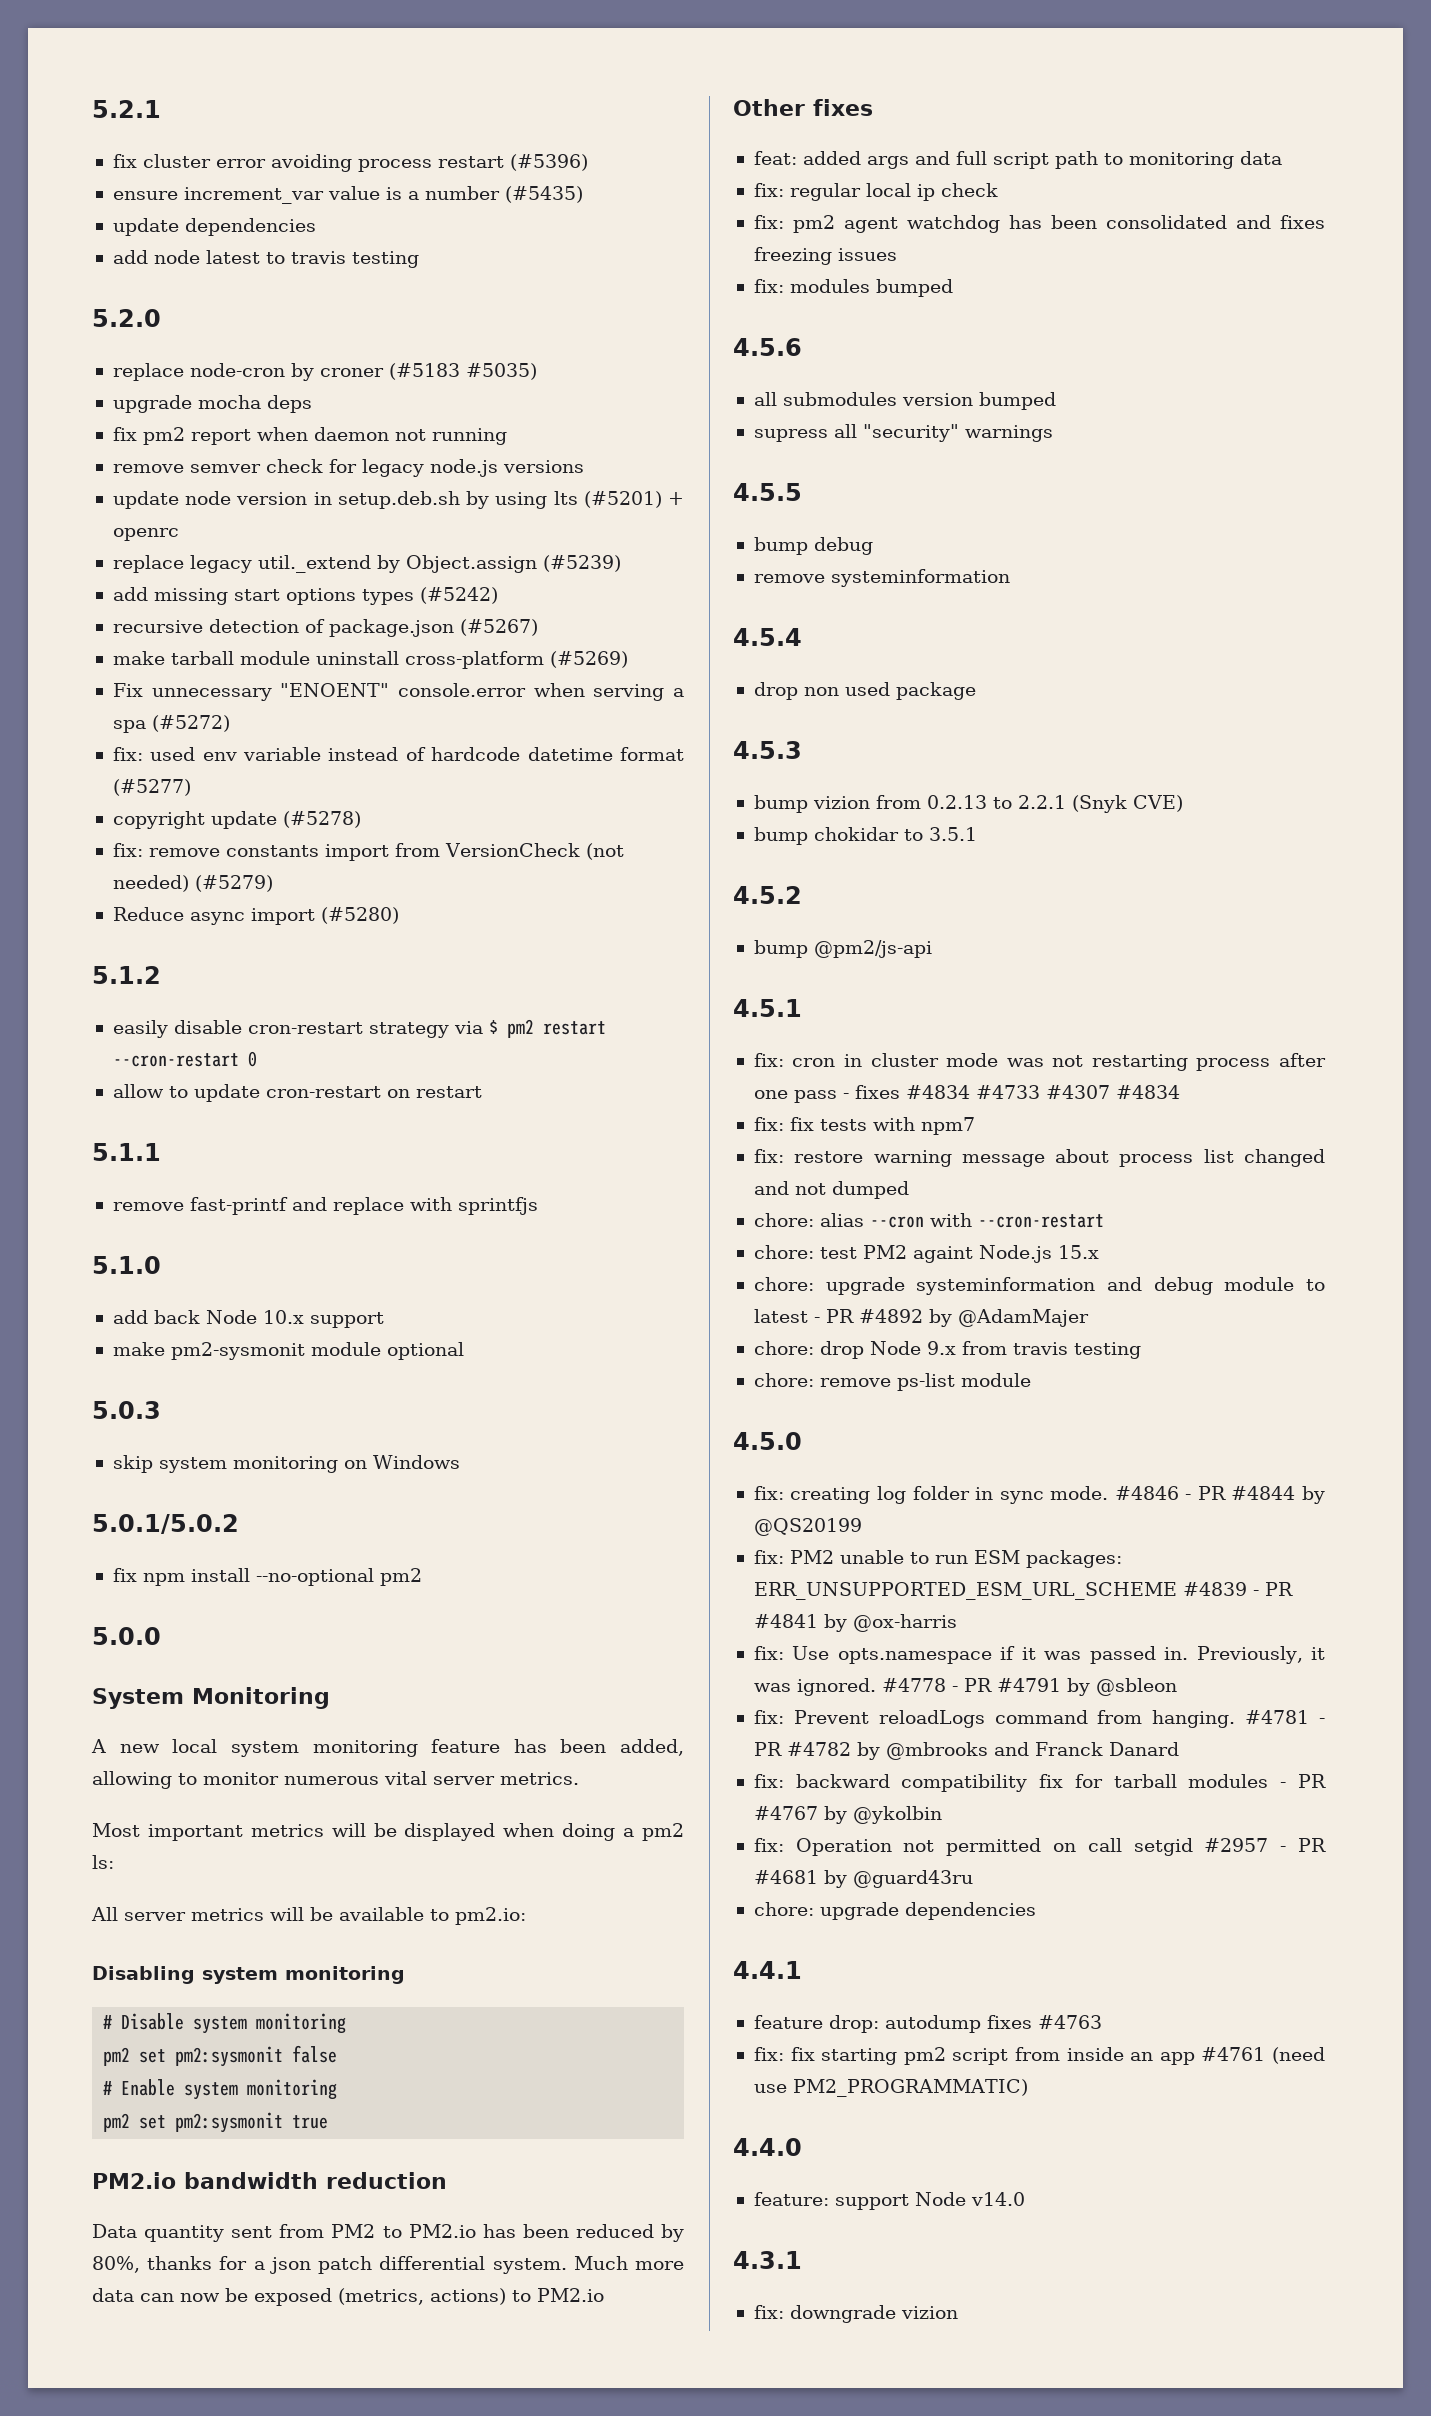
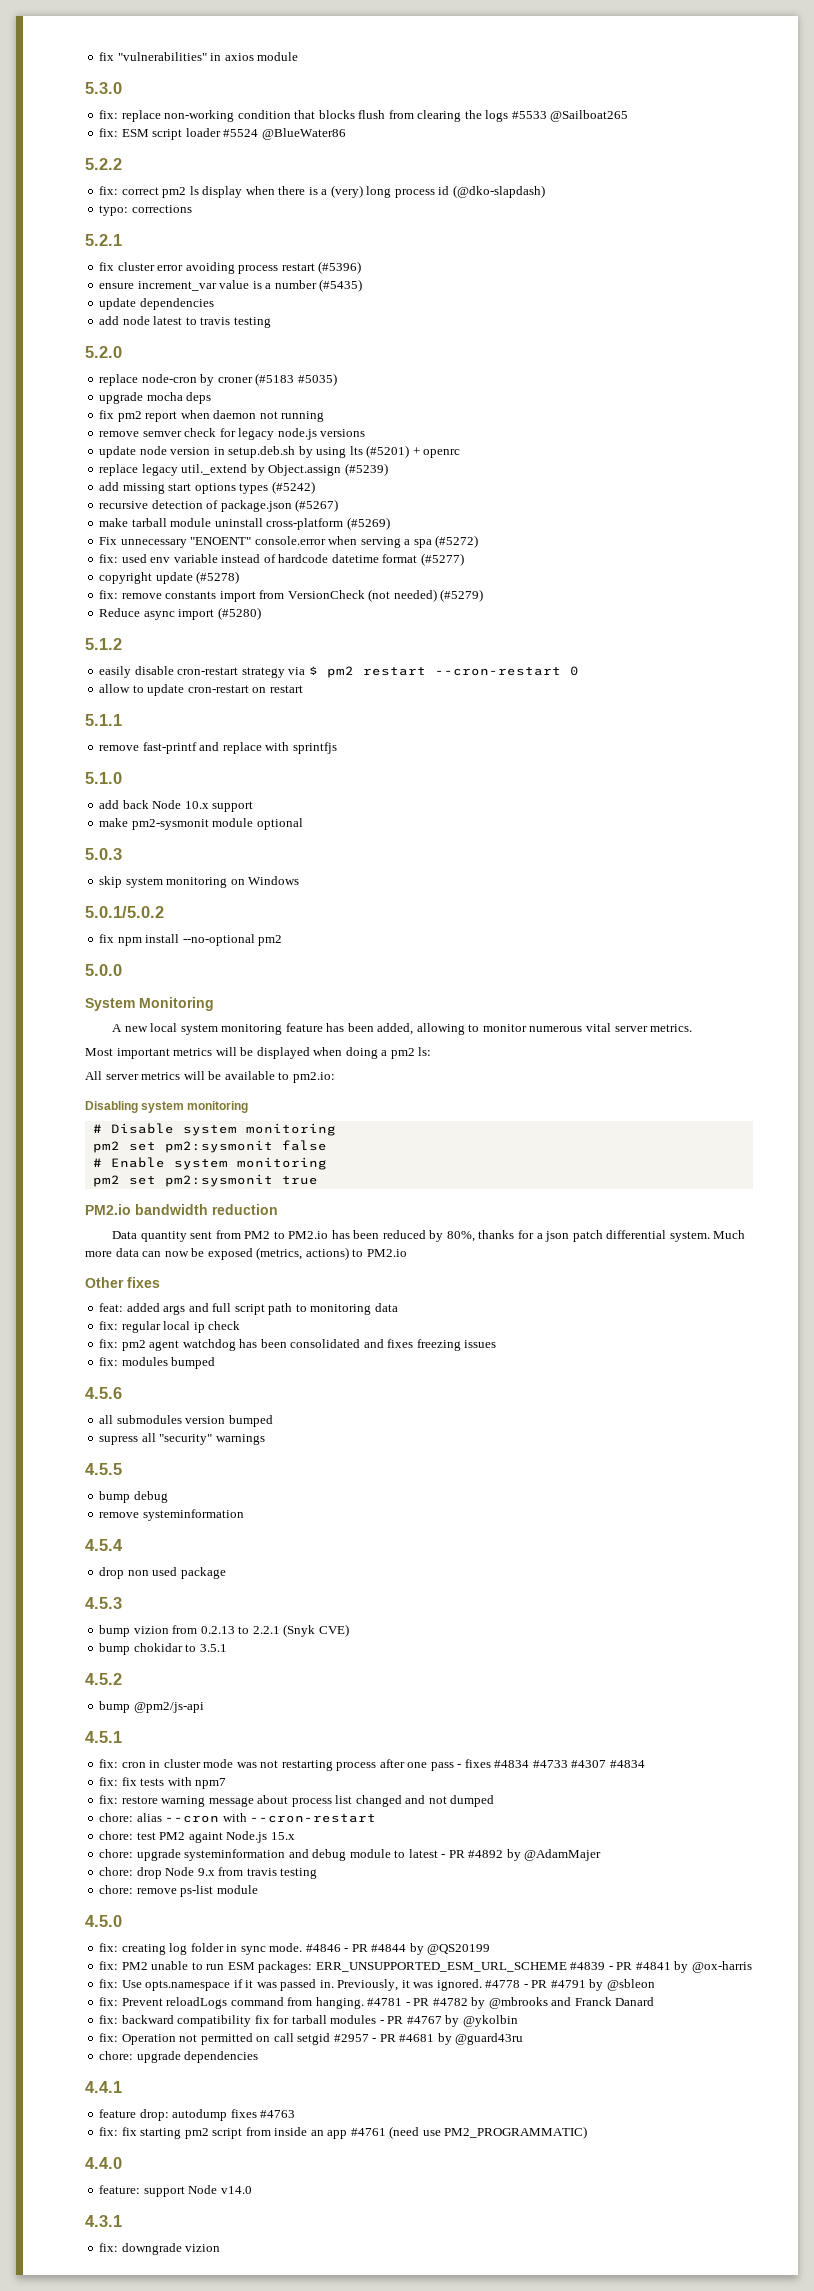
(92, 109) none -> [99,52,299,61] [85,82,122,94] [99,110,629,122] [99,128,346,140] [85,158,122,170] [99,185,545,198] [99,205,192,216] fix "vulnerabilities" in axios module // 5.3.0 // fix: replace non-working condition that blocks flush from clearing the logs #5533 @Sailboat265 // fix: ESM script loader #5524 @BlueWater86 // 5.2.2 // fix: correct pm2 ls display when there is a (very) long process id (@dko-slapdash) // typo: corrections //

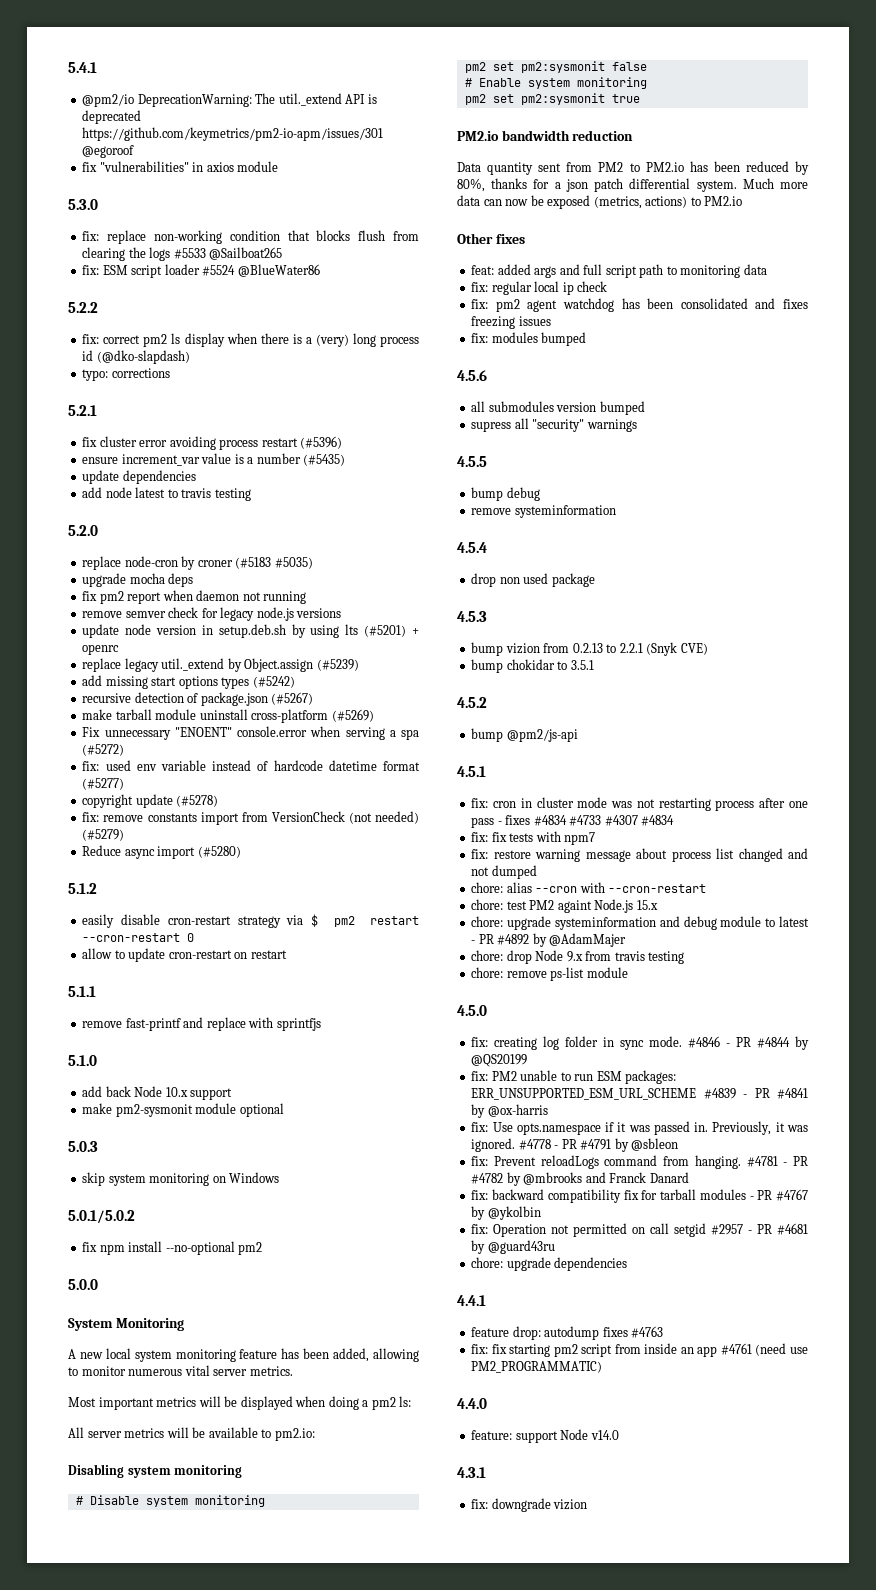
(99, 56) none -> [68,62,97,73] [82,93,377,107] [82,110,142,124] [82,127,384,141] [82,145,135,158] 5.4.1 // @pm2/io DeprecationWarning: The util._extend API is deprecated https://github.com/keymetrics/pm2-io-apm/issues/301 @egoroof //

